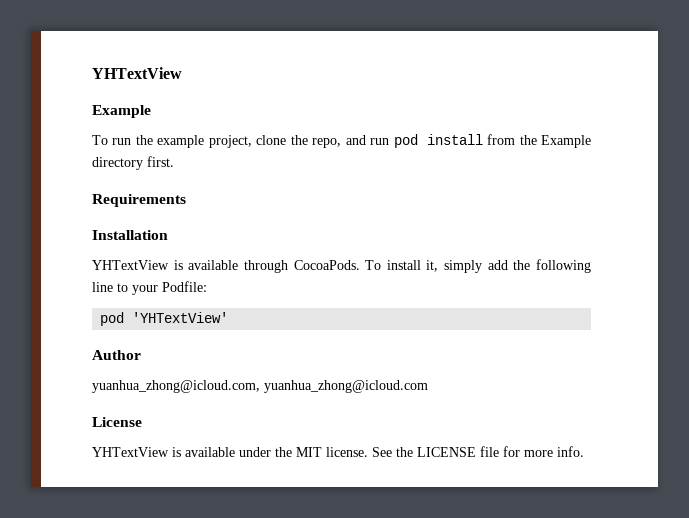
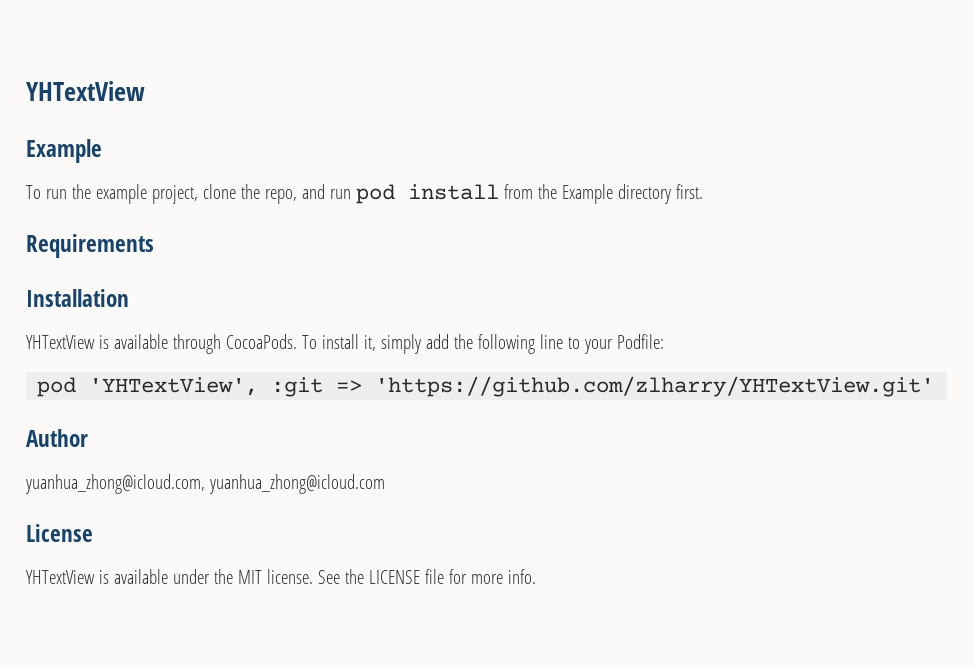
[132,312,229,323] 'YHTextView' -> [89,376,935,397] 'YHTextView', :git => 'https://github.com/zlharry/YHTextView.git'

